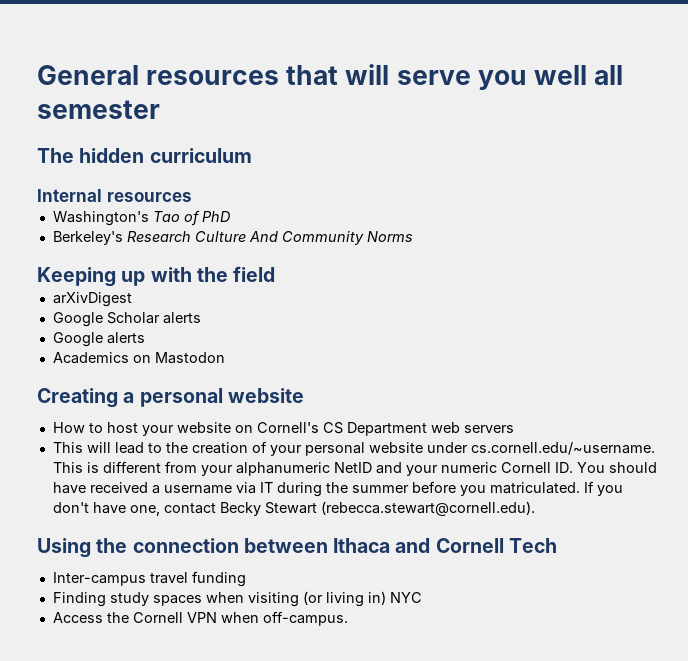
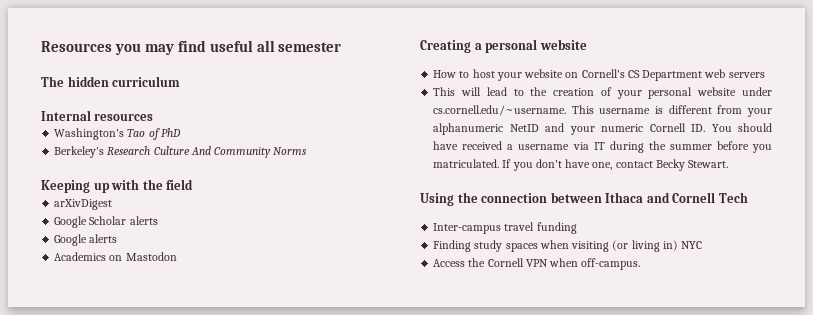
[37,64,587,91] General resources that will serve you well -> [41,40,253,55] Resources you may find useful
(83, 467) none -> [599,108,651,114] username
[264,501,535,516] Stewart (rebecca.stewart@cornell.edu). -> [688,160,729,168] Stewart.

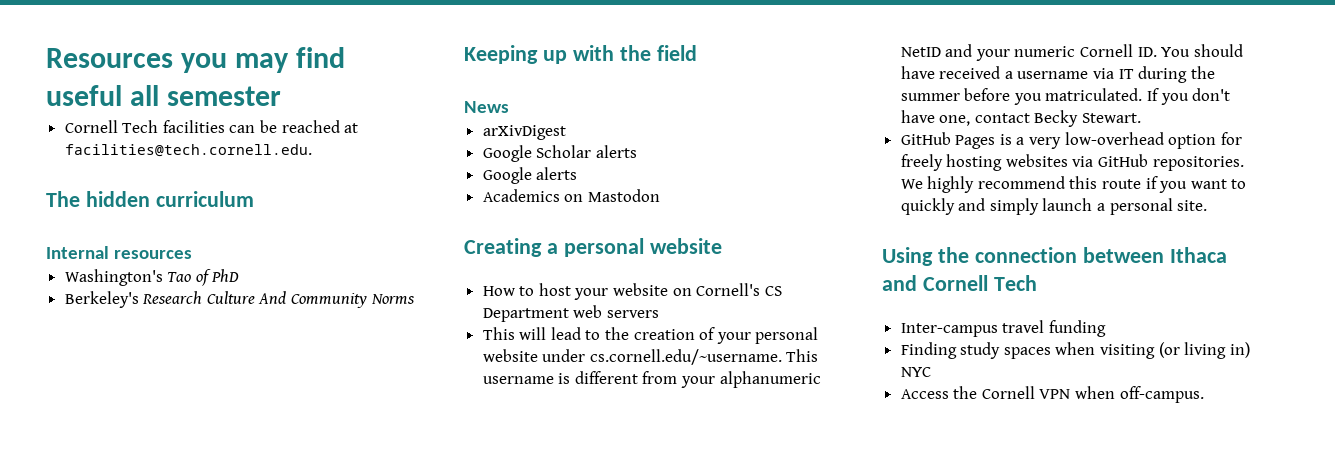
(342, 47) none -> [64,120,359,133] [64,144,312,157] // Cornell Tech facilities can be reached at facilities@tech.cornell.edu.
(194, 184) none -> [464,101,509,113] // News
(729, 164) none -> [900,132,1242,149] [900,154,1244,171] [900,176,1247,193] [900,198,1208,215] // GitHub Pages is a very low-overhead option for freely hosting websites via GitHub repositories. We highly recommend this route if you want to quickly and simply launch a personal site.

